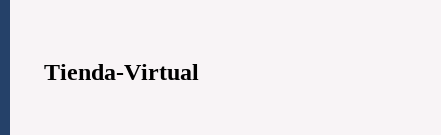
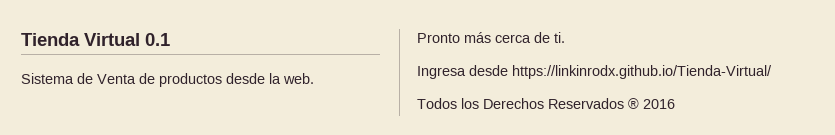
[44,64,199,80] Tienda-Virtual -> [21,33,170,46] [21,73,314,87] [417,32,565,43] [417,65,772,79] [417,98,675,109] Tienda Virtual 0.1 // Sistema de Venta de productos desde la web. // Pronto más cerca de ti. // Ingresa desde https://linkinrodx.github.io/Tienda-Virtual/ // Todos los Derechos Reservados ® 2016

